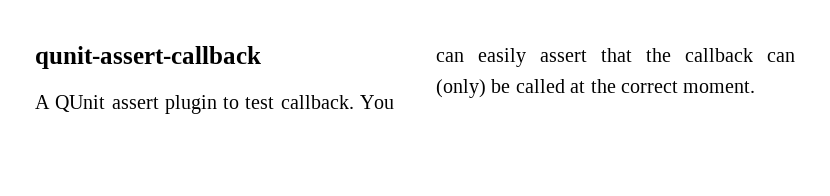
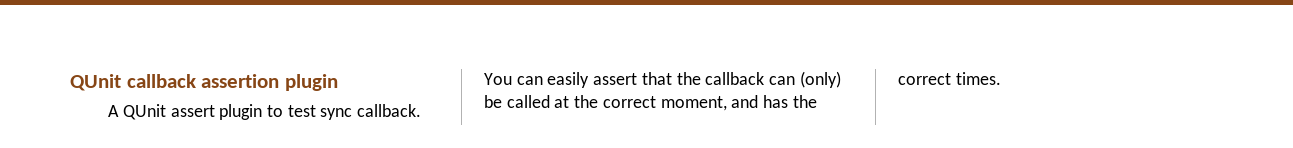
[35,46,261,69] qunit-assert-callback -> [70,74,338,91] QUnit callback assertion plugin
(275, 103) none -> [320,108,353,120] sync
[683,81,756,93] moment. -> [660,95,817,111] [898,72,1001,85] moment, and has the correct times.

